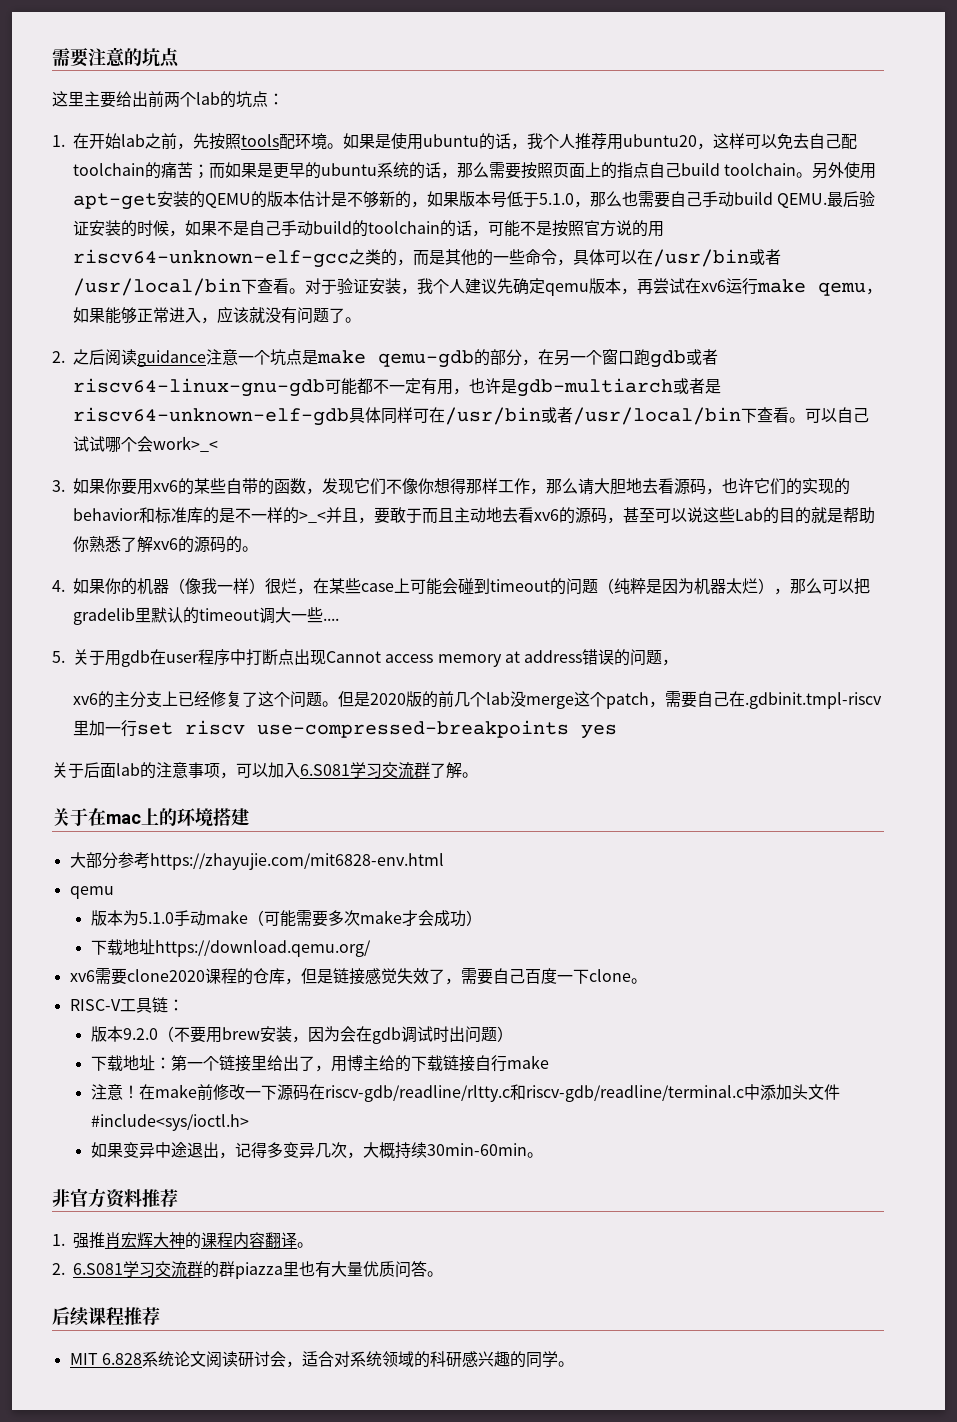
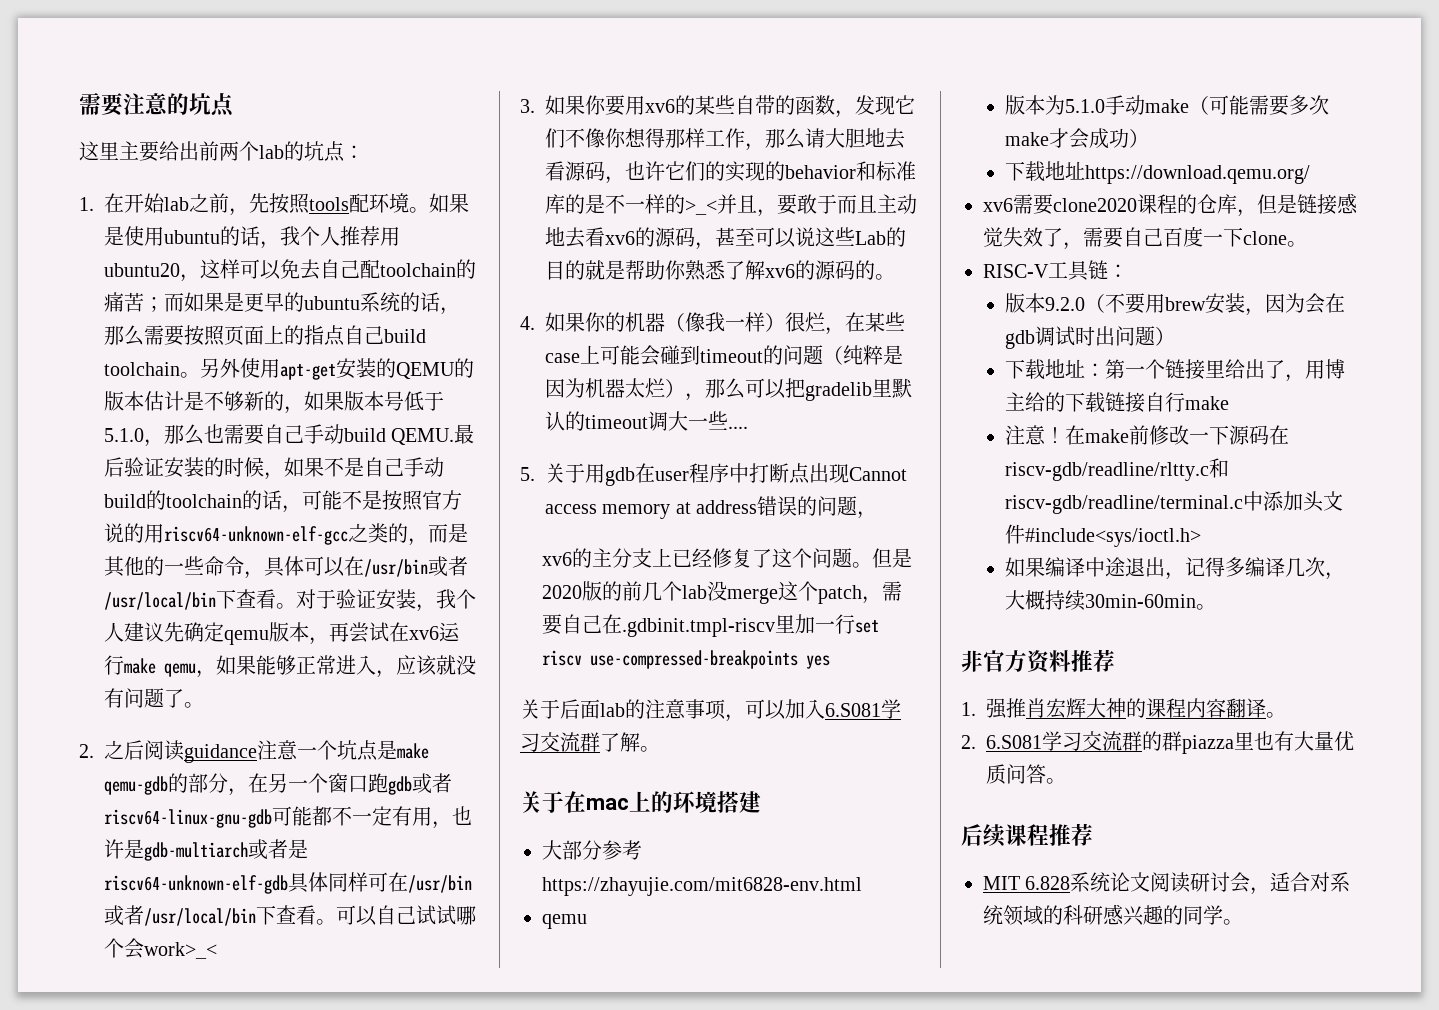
[122,1142,155,1158] 变异 -> [1045,557,1086,577] 编译
[282,1142,315,1158] 变异 -> [1245,557,1286,577] 编译

